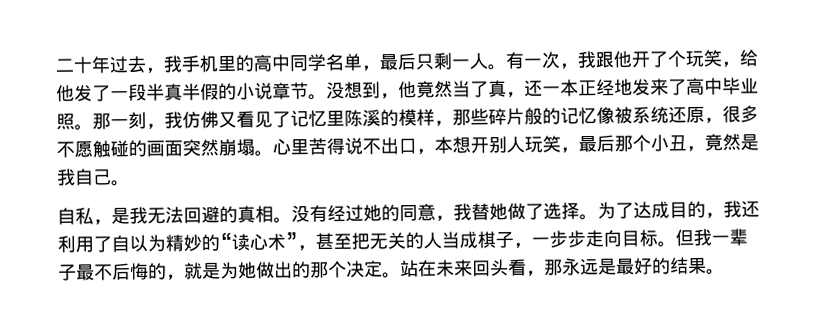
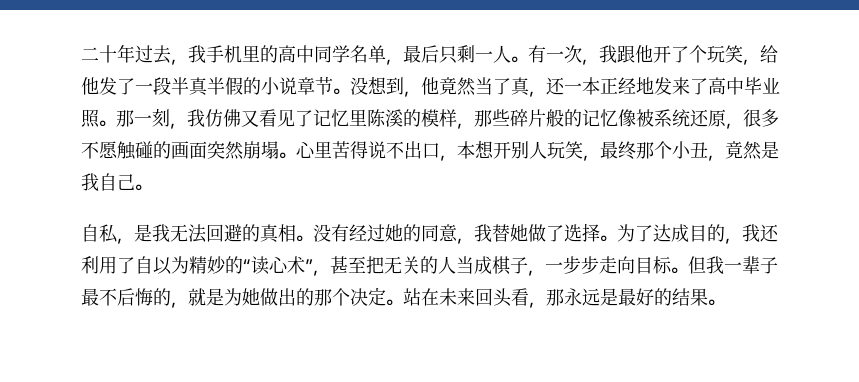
[596,134,615,153] 后 -> [618,141,636,160] 终

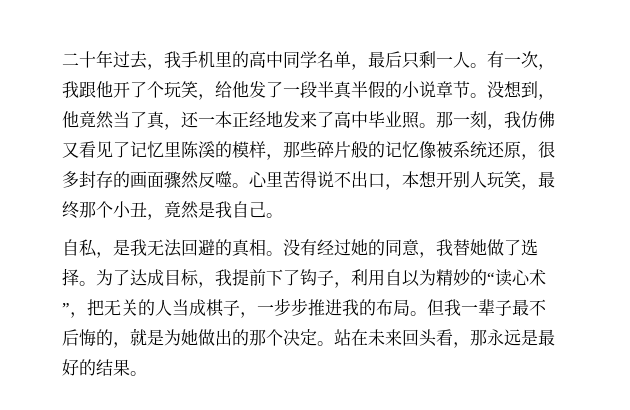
[81,141,279,160] 不愿触碰的画面突然崩塌 -> [79,171,232,189] 封存的画面骤然反噬
[707,224,779,244] [81,256,135,274] 的，我还利用了 -> [181,269,385,288] 标，我提前下了钩子，利用
[330,256,366,274] 甚至 -> (87, 315) none
[599,256,672,274] 走向目标 -> [308,299,410,316] 推进我的布局

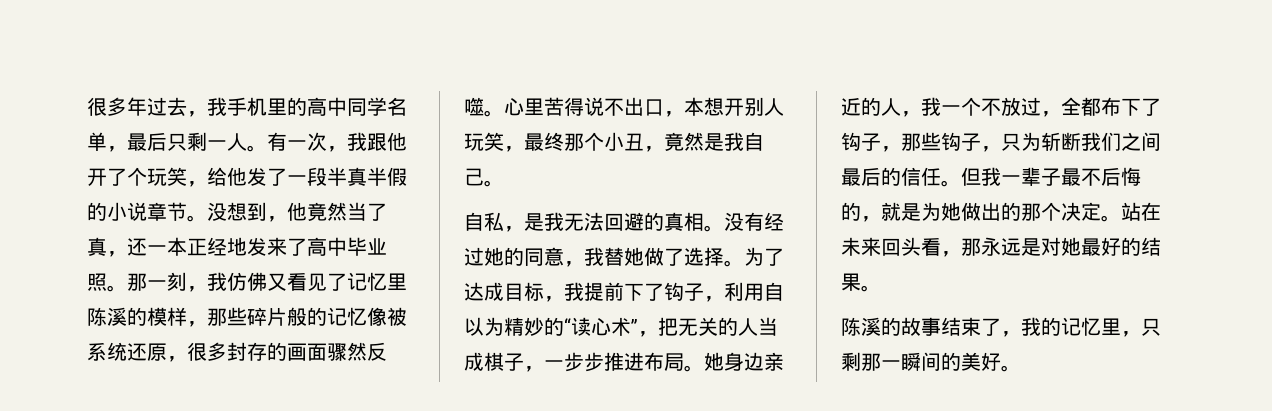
[62,51,96,68] 二十 -> [87,97,127,116] 很多
[342,299,410,316] 我的布局 -> [644,352,784,372] [841,97,1161,117] [841,132,1161,152] [841,167,941,186] 布局。她身边亲近的人，我一个不放过，全都布下了钩子，那些钩子，只为斩断我们之间最后的信任
(538, 337) none -> [1041,237,1081,256] 对她
(147, 373) none -> [841,317,1161,337] [841,352,1021,372] // 陈溪的故事结束了，我的记忆里，只剩那一瞬间的美好。

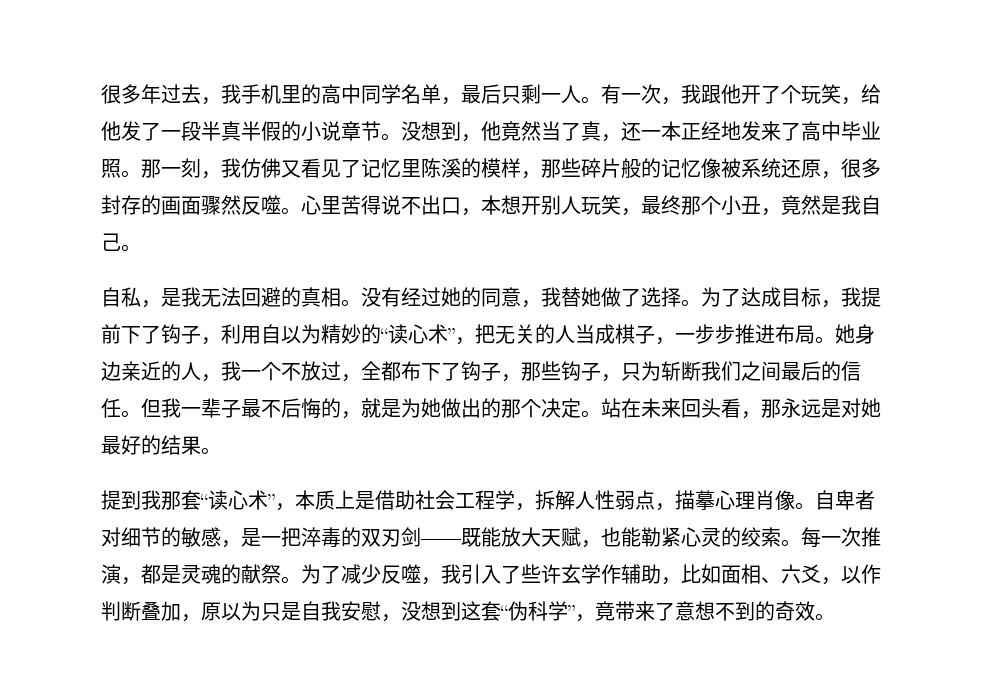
[841,317,1161,337] [841,352,1001,371] 陈溪的故事结束了，我的记忆里，只剩那一瞬间的美好 -> [101,490,875,511] [101,527,881,548] [101,564,881,585] [101,601,815,622] 提到我那套“读心术”，本质上是借助社会工程学，拆解人性弱点，描摹心理肖像。自卑者对细节的敏感，是一把淬毒的双刃剑——既能放大天赋，也能勒紧心灵的绞索。每一次推演，都是灵魂的献祭。为了减少反噬，我引入了些许玄学作辅助，比如面相、六爻，以作判断叠加，原以为只是自我安慰，没想到这套“伪科学”，竟带来了意想不到的奇效

